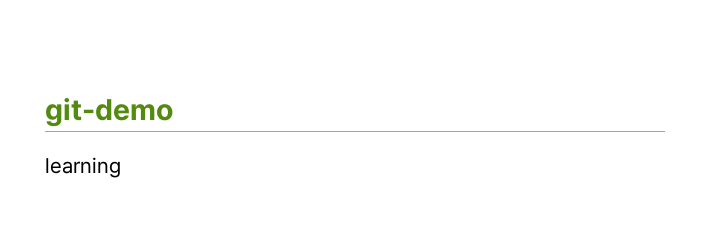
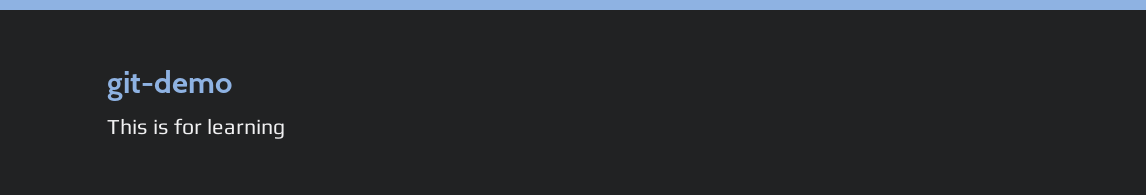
(173, 112) none -> [107,118,202,135] This is for

